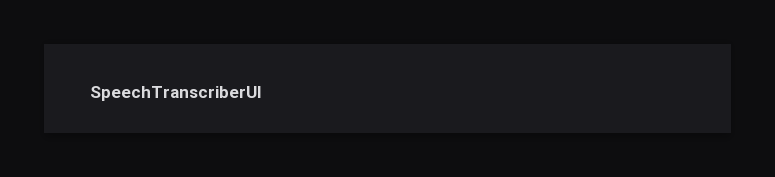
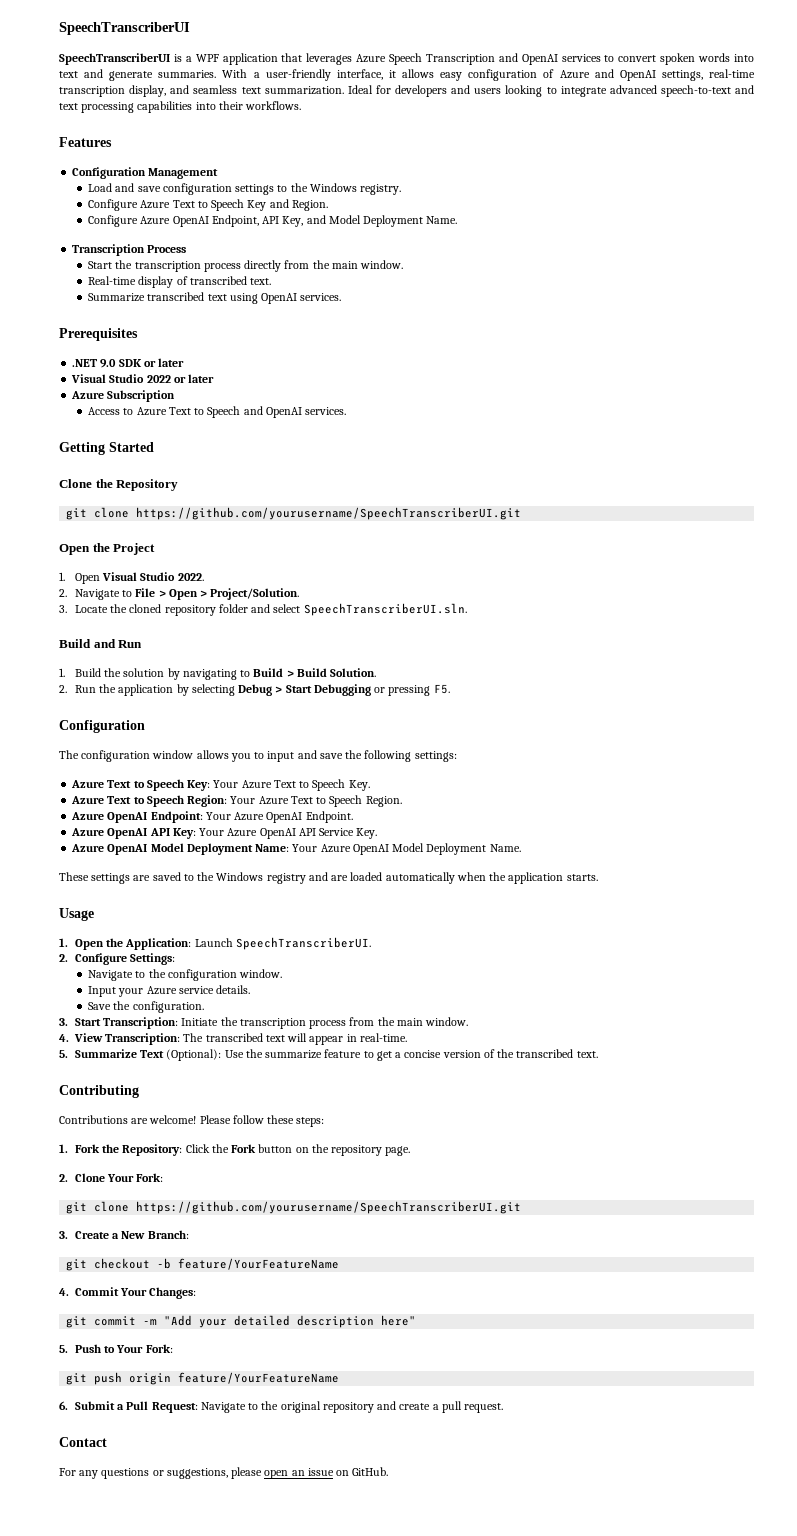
[90,86,262,101] SpeechTranscriberUI -> [59,22,190,35] [59,53,754,65] [59,69,756,81] [59,85,754,97] [59,101,302,113] [59,137,112,147] [72,167,219,179] [88,183,402,195] [88,199,328,211] [88,215,458,227] [72,244,187,256] [88,260,404,272] [88,276,272,288] [88,292,342,304] [59,328,138,341] [72,358,185,368] [71,374,215,383] [71,390,176,402] [88,406,347,418] [59,442,154,455] [59,479,179,491] [66,507,522,520] [59,543,156,555] [59,572,204,584] [59,588,300,600] [59,603,467,616] [59,639,143,648] [59,668,377,680] [59,684,450,696] [59,720,145,733] [59,750,457,762] [71,779,370,791] [71,795,402,807] [71,811,353,823] [71,828,378,839] [71,843,521,855] [59,872,598,884] [59,908,94,921] [59,937,371,950] [59,953,176,965] [88,969,283,981] [88,985,251,997] [88,1001,204,1013] [59,1017,469,1029] [59,1033,407,1045] [59,1049,598,1061] [59,1085,139,1098] [59,1115,325,1127] [59,1144,411,1156] [59,1173,164,1182] [66,1201,522,1214] [59,1230,189,1239] [66,1258,340,1271] [59,1287,197,1299] [66,1315,417,1328] [59,1344,173,1353] [66,1372,340,1385] [59,1401,504,1413] [59,1437,107,1447] [59,1467,389,1479] SpeechTranscriberUI // SpeechTranscriberUI is a WPF application that leverages Azure Speech Transcription and OpenAI services to convert spoken words into text and generate summaries. With a user-friendly interface, it allows easy configuration of Azure and OpenAI settings, real-time transcription display, and seamless text summarization. Ideal for developers and users looking to integrate advanced speech-to-text and text processing capabilities into their workflows. // Features // Configuration Management // Load and save configuration settings to the Windows registry. // Configure Azure Text to Speech Key and Region. // Configure Azure OpenAI Endpoint, API Key, and Model Deployment Name. // Transcription Process // Start the transcription process directly from the main window. // Real-time display of transcribed text. // Summarize transcribed text using OpenAI services. // Prerequisites // .NET 9.0 SDK or later // Visual Studio 2022 or later // Azure Subscription // Access to Azure Text to Speech and OpenAI services. // Getting Started // Clone the Repository // git clone https://github.com/yourusername/SpeechTranscriberUI.git // Open the Project // 1. Open Visual Studio 2022. // 2. Navigate to File > Open > Project/Solution. // 3. Locate the cloned repository folder and select SpeechTranscriberUI.sln. // Build and Run // 1. Build the solution by navigating to Build > Build Solution. // 2. Run the application by selecting Debug > Start Debugging or pressing F5. // Configuration // The configuration window allows you to input and save the following settings: // Azure Text to Speech Key: Your Azure Text to Speech Key. // Azure Text to Speech Region: Your Azure Text to Speech Region. // Azure OpenAI Endpoint: Your Azure OpenAI Endpoint. // Azure OpenAI API Key: Your Azure OpenAI API Service Key. // Azure OpenAI Model Deployment Name: Your Azure OpenAI Model Deployment Name. // These settings are saved to the Windows registry and are loaded automatically when the application starts. // Usage // 1. Open the Application: Launch SpeechTranscriberUI. // 2. Configure Settings: // Navigate to the configuration window. // Input your Azure service details. // Save the configuration. // 3. Start Transcription: Initiate the transcription process from the main window. // 4. View Transcription: The transcribed text will appear in real-time. // 5. Summarize Text (Optional): Use the summarize feature to get a concise version of the transcribed text. // Contributing // Contributions are welcome! Please follow these steps: // 1. Fork the Repository: Click the Fork button on the repository page. // 2. Clone Your Fork: // git clone https://github.com/yourusername/SpeechTranscriberUI.git // 3. Create a New Branch: // git checkout -b feature/YourFeatureName // 4. Commit Your Changes: // git commit -m "Add your detailed description here" // 5. Push to Your Fork: // git push origin feature/YourFeatureName // 6. Submit a Pull Request: Navigate to the original repository and create a pull request. // Contact // For any questions or suggestions, please open an issue on GitHub.

